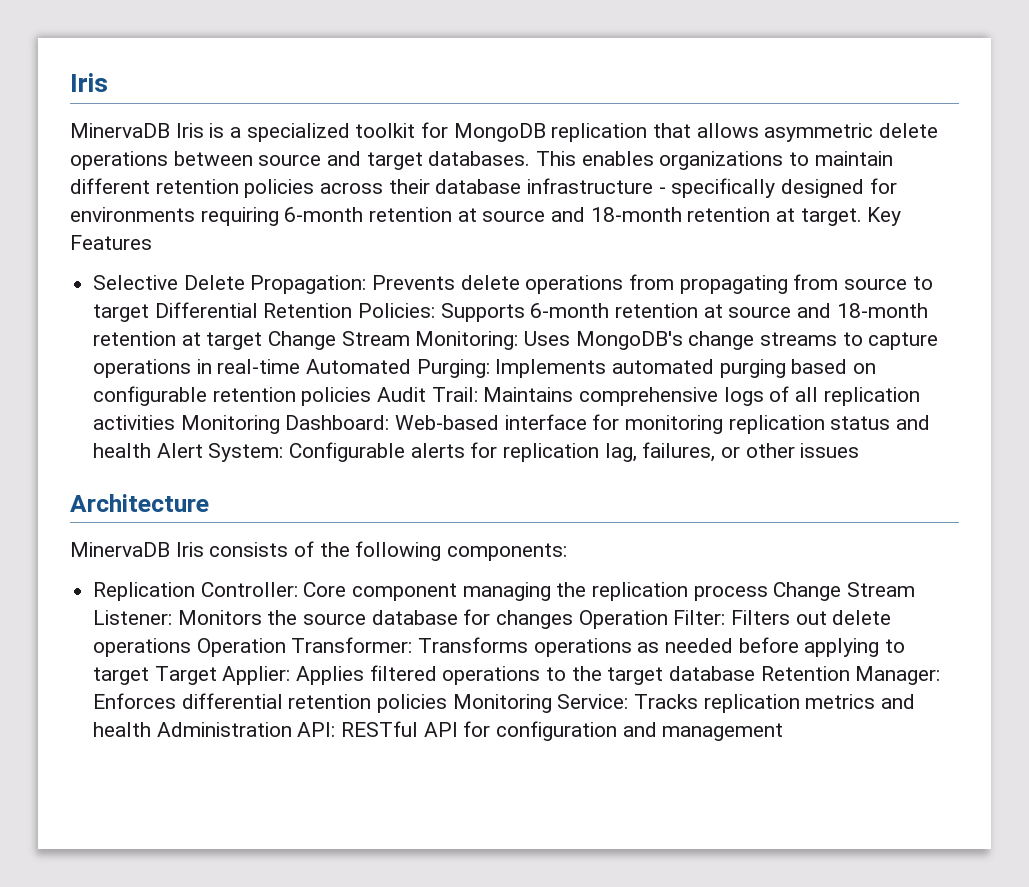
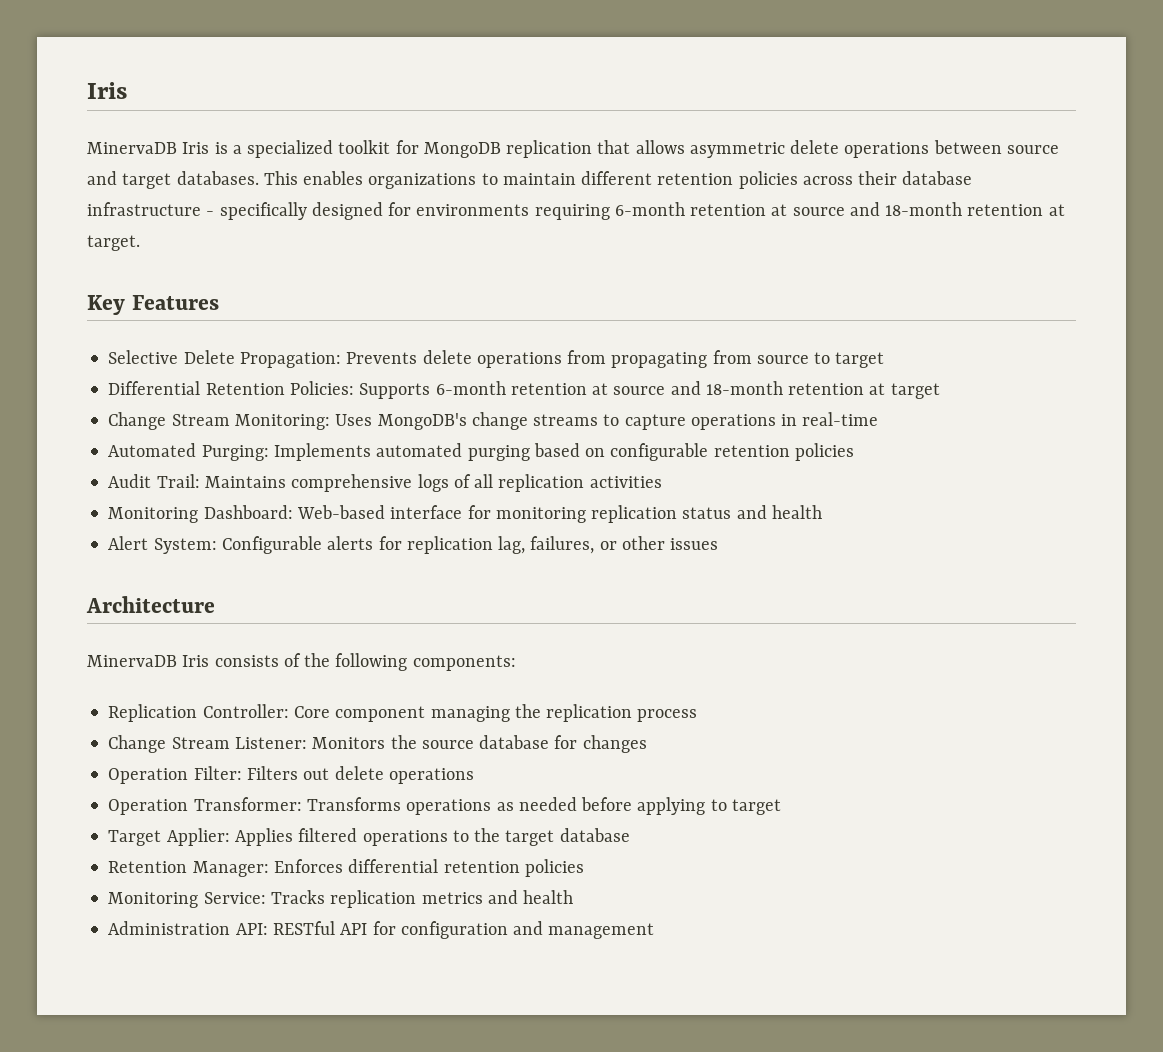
(862, 217) none -> (140, 243) //
(150, 313) none -> (885, 360) //
(263, 341) none -> (940, 391) //
(301, 366) none -> (879, 419) //
(372, 396) none -> (854, 452) //
(176, 422) none -> (662, 482) //
(152, 450) none -> (822, 512) //
(768, 593) none -> (698, 715) //
(574, 619) none -> (647, 744) //
(192, 647) none -> (474, 776) //
(150, 676) none -> (781, 807) //
(756, 673) none -> (630, 835) //
(448, 703) none -> (584, 868) //
(152, 729) none -> (574, 897) //

